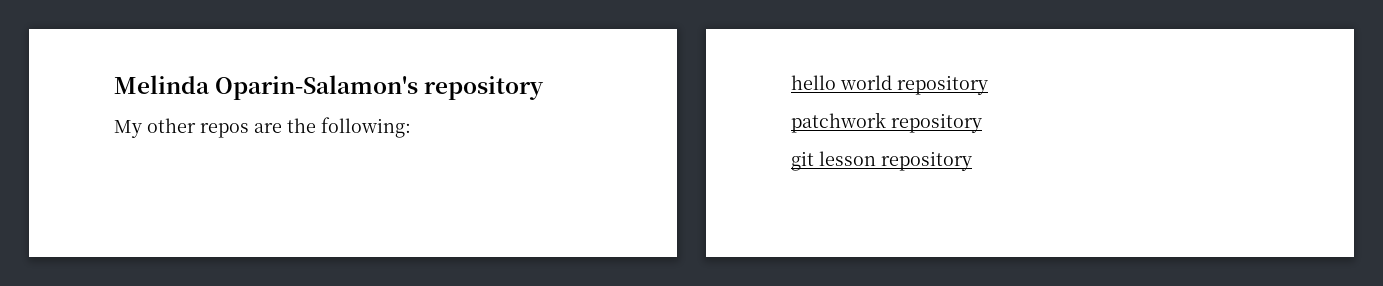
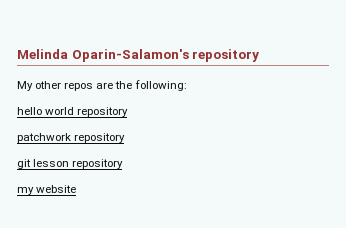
(972, 161) none -> [17,185,77,195] // my website

